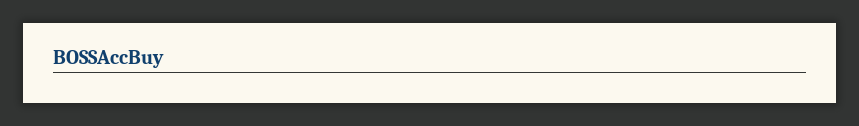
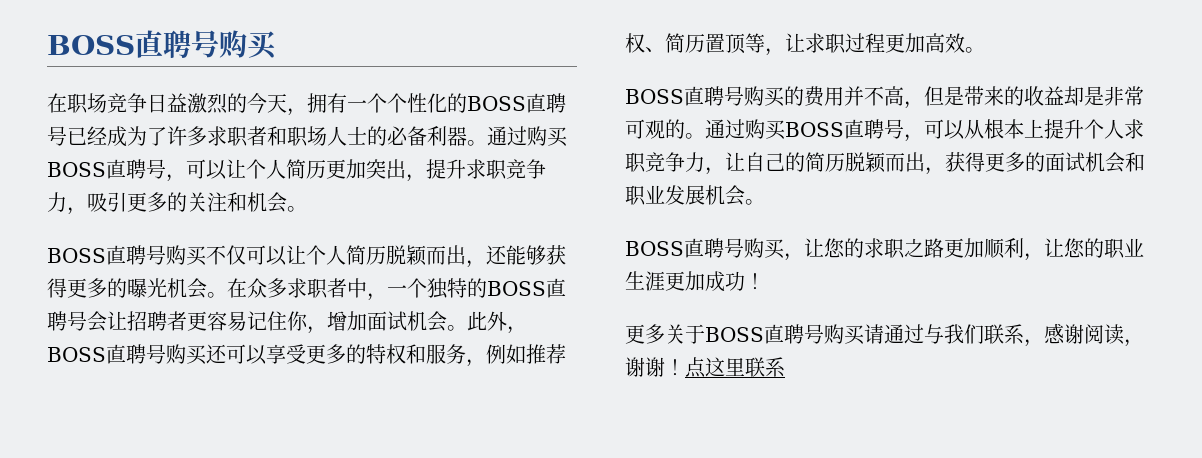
[53,50,164,68] BOSSAccBuy -> [47,30,278,60] [47,93,566,116] [47,126,568,147] [47,159,546,182] [47,192,307,215] [47,245,566,268] [47,278,566,301] [47,311,527,334] [47,344,566,367] [625,33,985,56] [625,86,1144,109] [625,119,1144,142] [625,152,1145,175] [625,185,765,206] [625,238,1144,261] [625,271,765,292] [625,323,1144,347] [625,357,785,378] BOSS直聘号购买 // 在职场竞争日益激烈的今天，拥有一个个性化的BOSS直聘号已经成为了许多求职者和职场人士的必备利器。通过购买BOSS直聘号，可以让个人简历更加突出，提升求职竞争力，吸引更多的关注和机会。 // BOSS直聘号购买不仅可以让个人简历脱颖而出，还能够获得更多的曝光机会。在众多求职者中，一个独特的BOSS直聘号会让招聘者更容易记住你，增加面试机会。此外，BOSS直聘号购买还可以享受更多的特权和服务，例如推荐权、简历置顶等，让求职过程更加高效。 // BOSS直聘号购买的费用并不高，但是带来的收益却是非常可观的。通过购买BOSS直聘号，可以从根本上提升个人求职竞争力，让自己的简历脱颖而出，获得更多的面试机会和职业发展机会。 // BOSS直聘号购买，让您的求职之路更加顺利，让您的职业生涯更加成功！ // 更多关于BOSS直聘号购买请通过与我们联系，感谢阅读，谢谢！点这里联系

